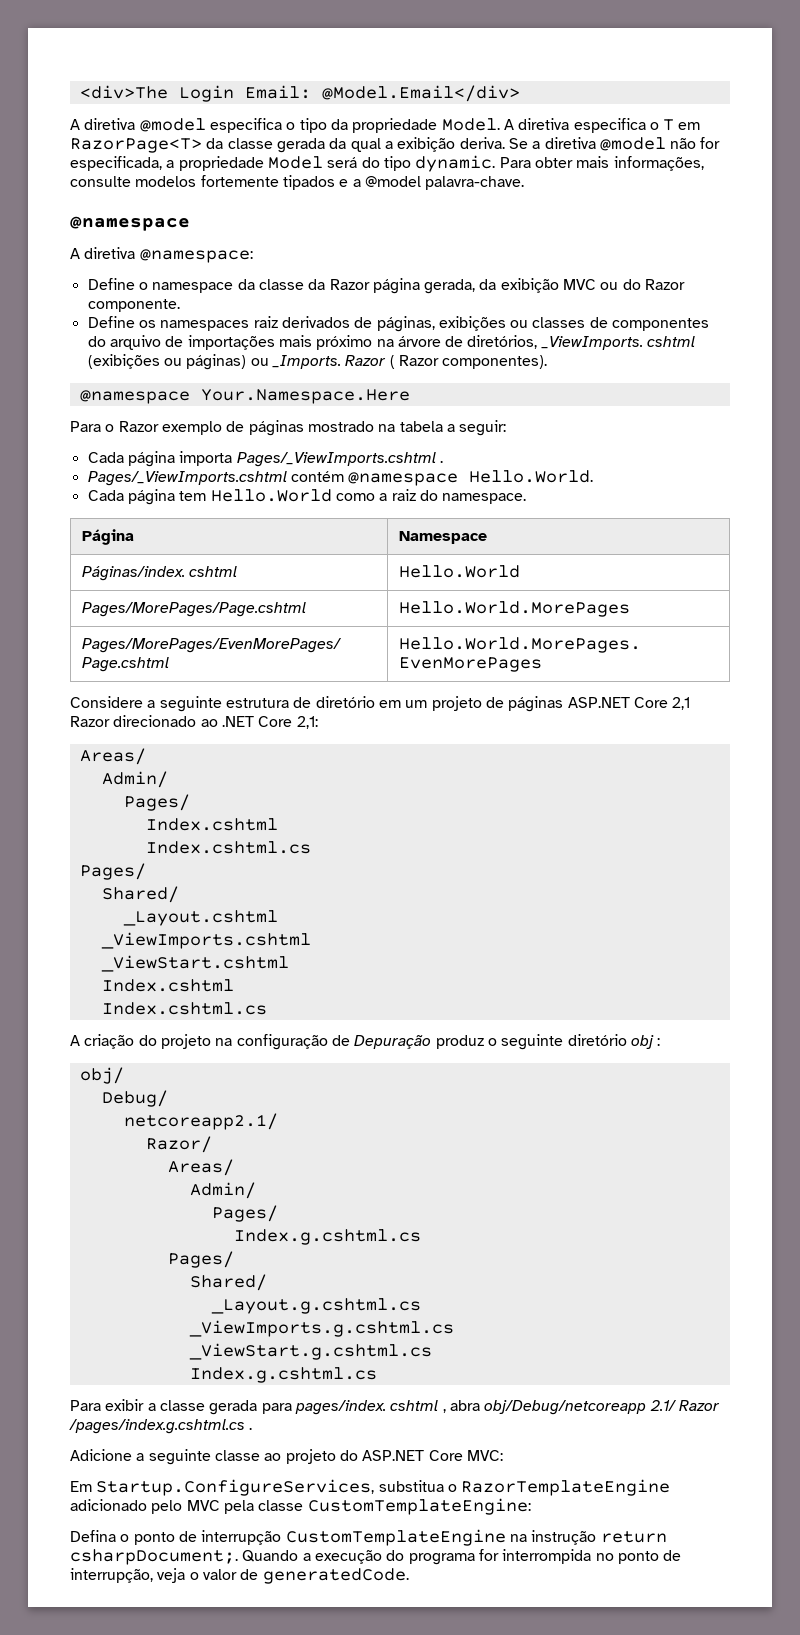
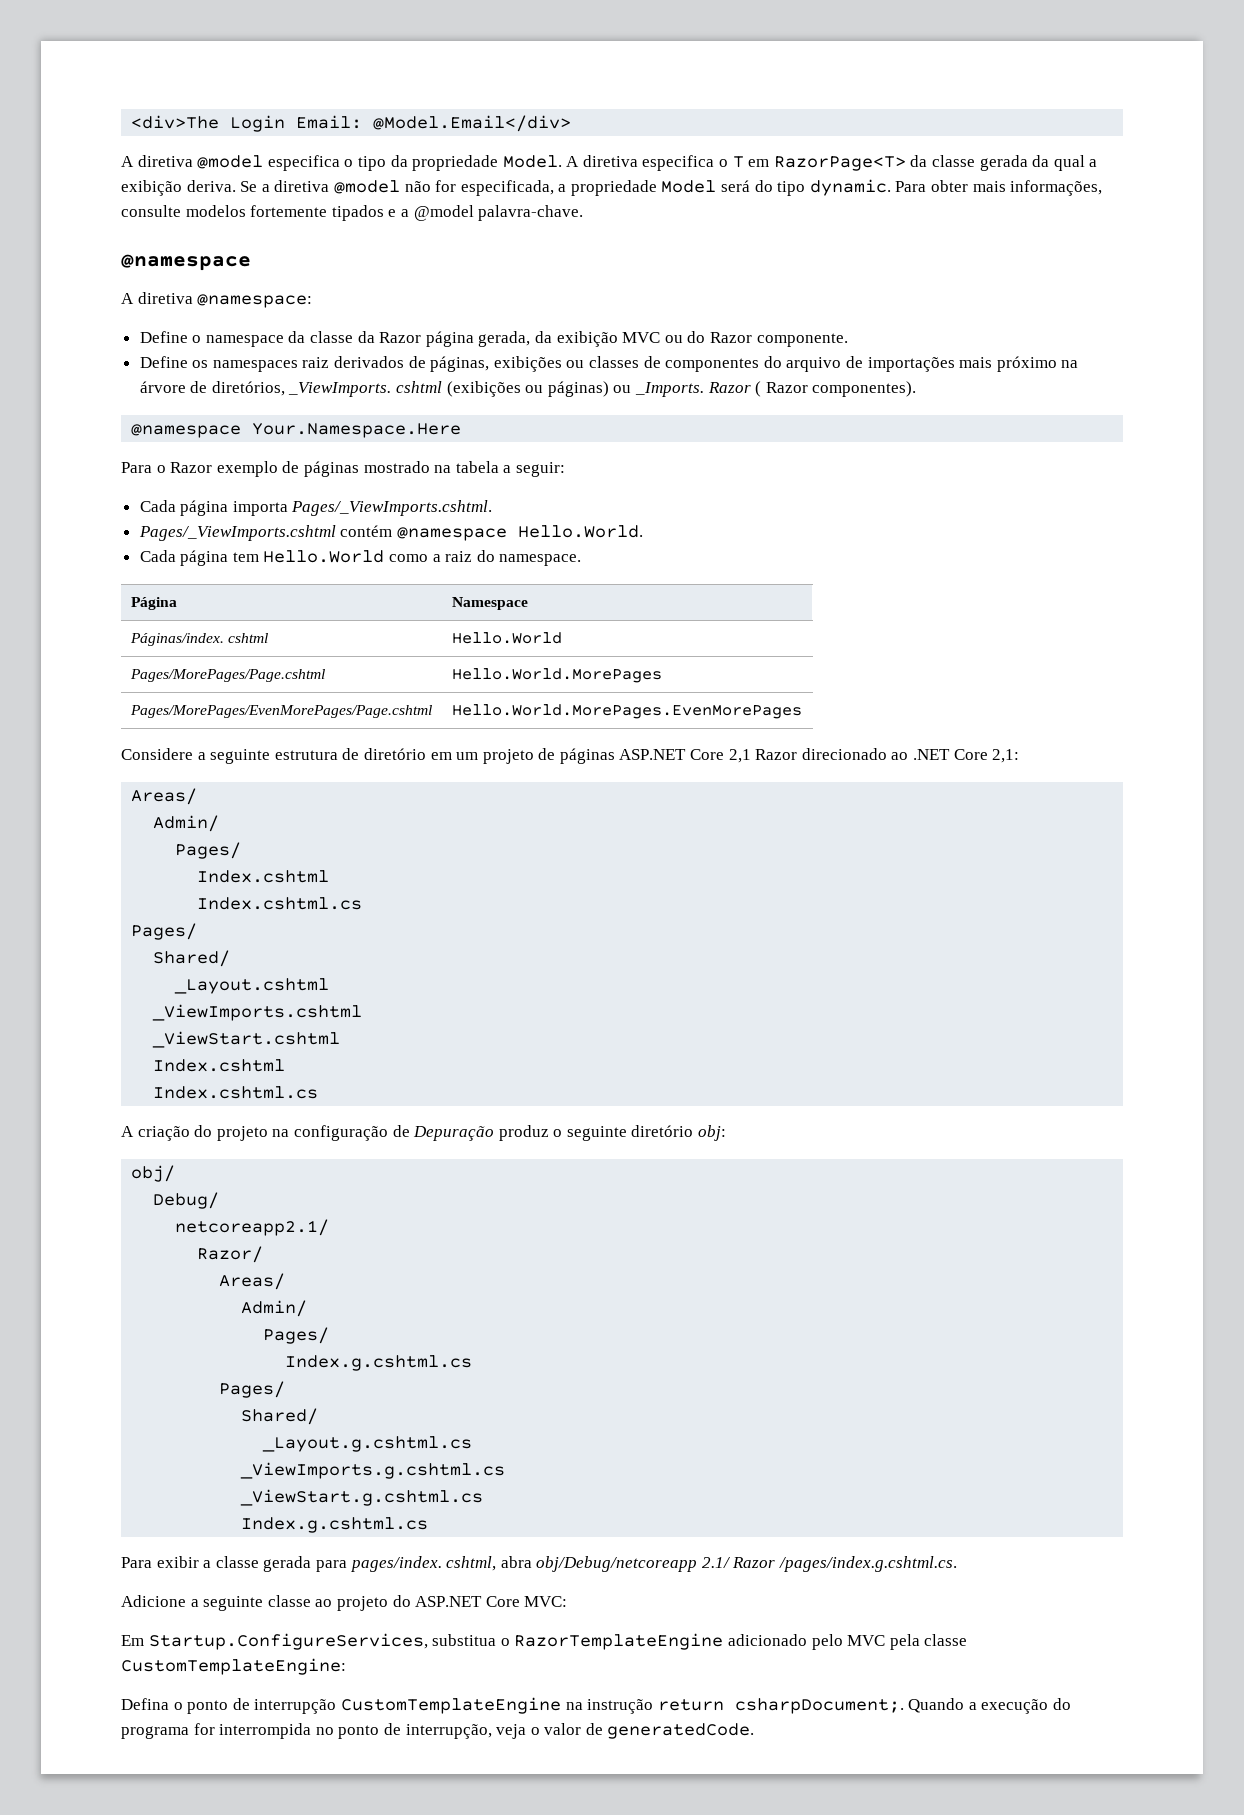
[236,452,443,467] Pages/_ViewImports.cshtml . -> [291,500,493,516] Pages/_ViewImports.cshtml.
[630,1035,661,1049] obj : -> [698,1125,727,1141] obj:
[390,1400,446,1413] cshtml , -> [446,1556,497,1571] cshtml,
[69,1419,253,1434] /pages/index.g.cshtml.cs . -> [779,1556,958,1572] /pages/index.g.cshtml.cs.

